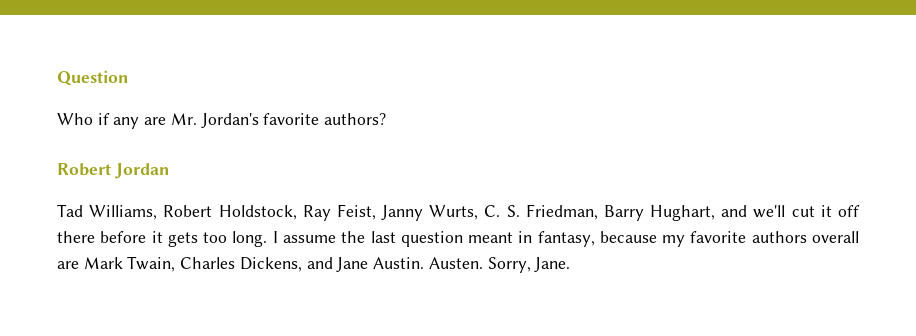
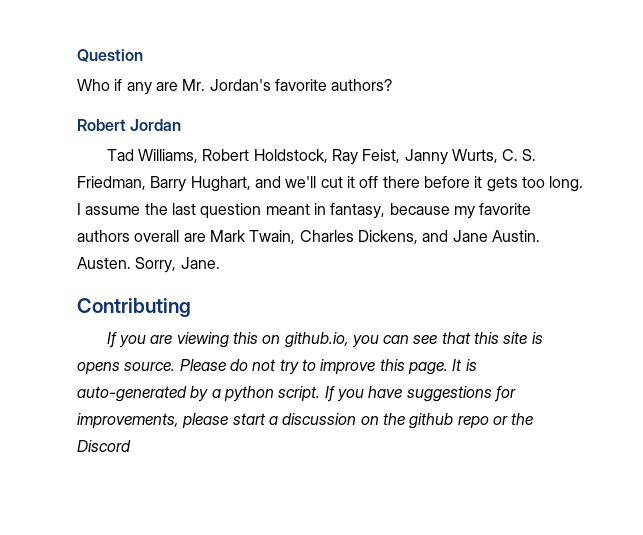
(571, 264) none -> [77,298,191,317] [106,332,543,348] [77,359,477,375] [77,386,516,402] [77,413,534,429] [77,440,131,452] // Contributing // If you are viewing this on github.io, you can see that this site is opens source. Please do not try to improve this page. It is auto-generated by a python script. If you have suggestions for improvements, please start a discussion on the github repo or the Discord

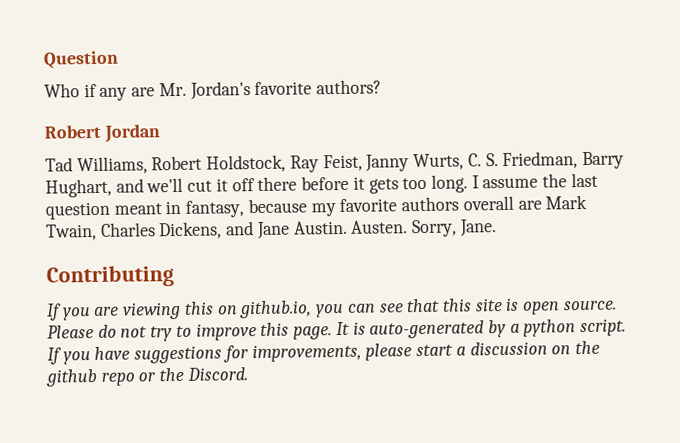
[77,362,120,375] opens -> [522,301,561,315] open
[77,440,131,452] Discord -> [186,367,248,381] Discord.

